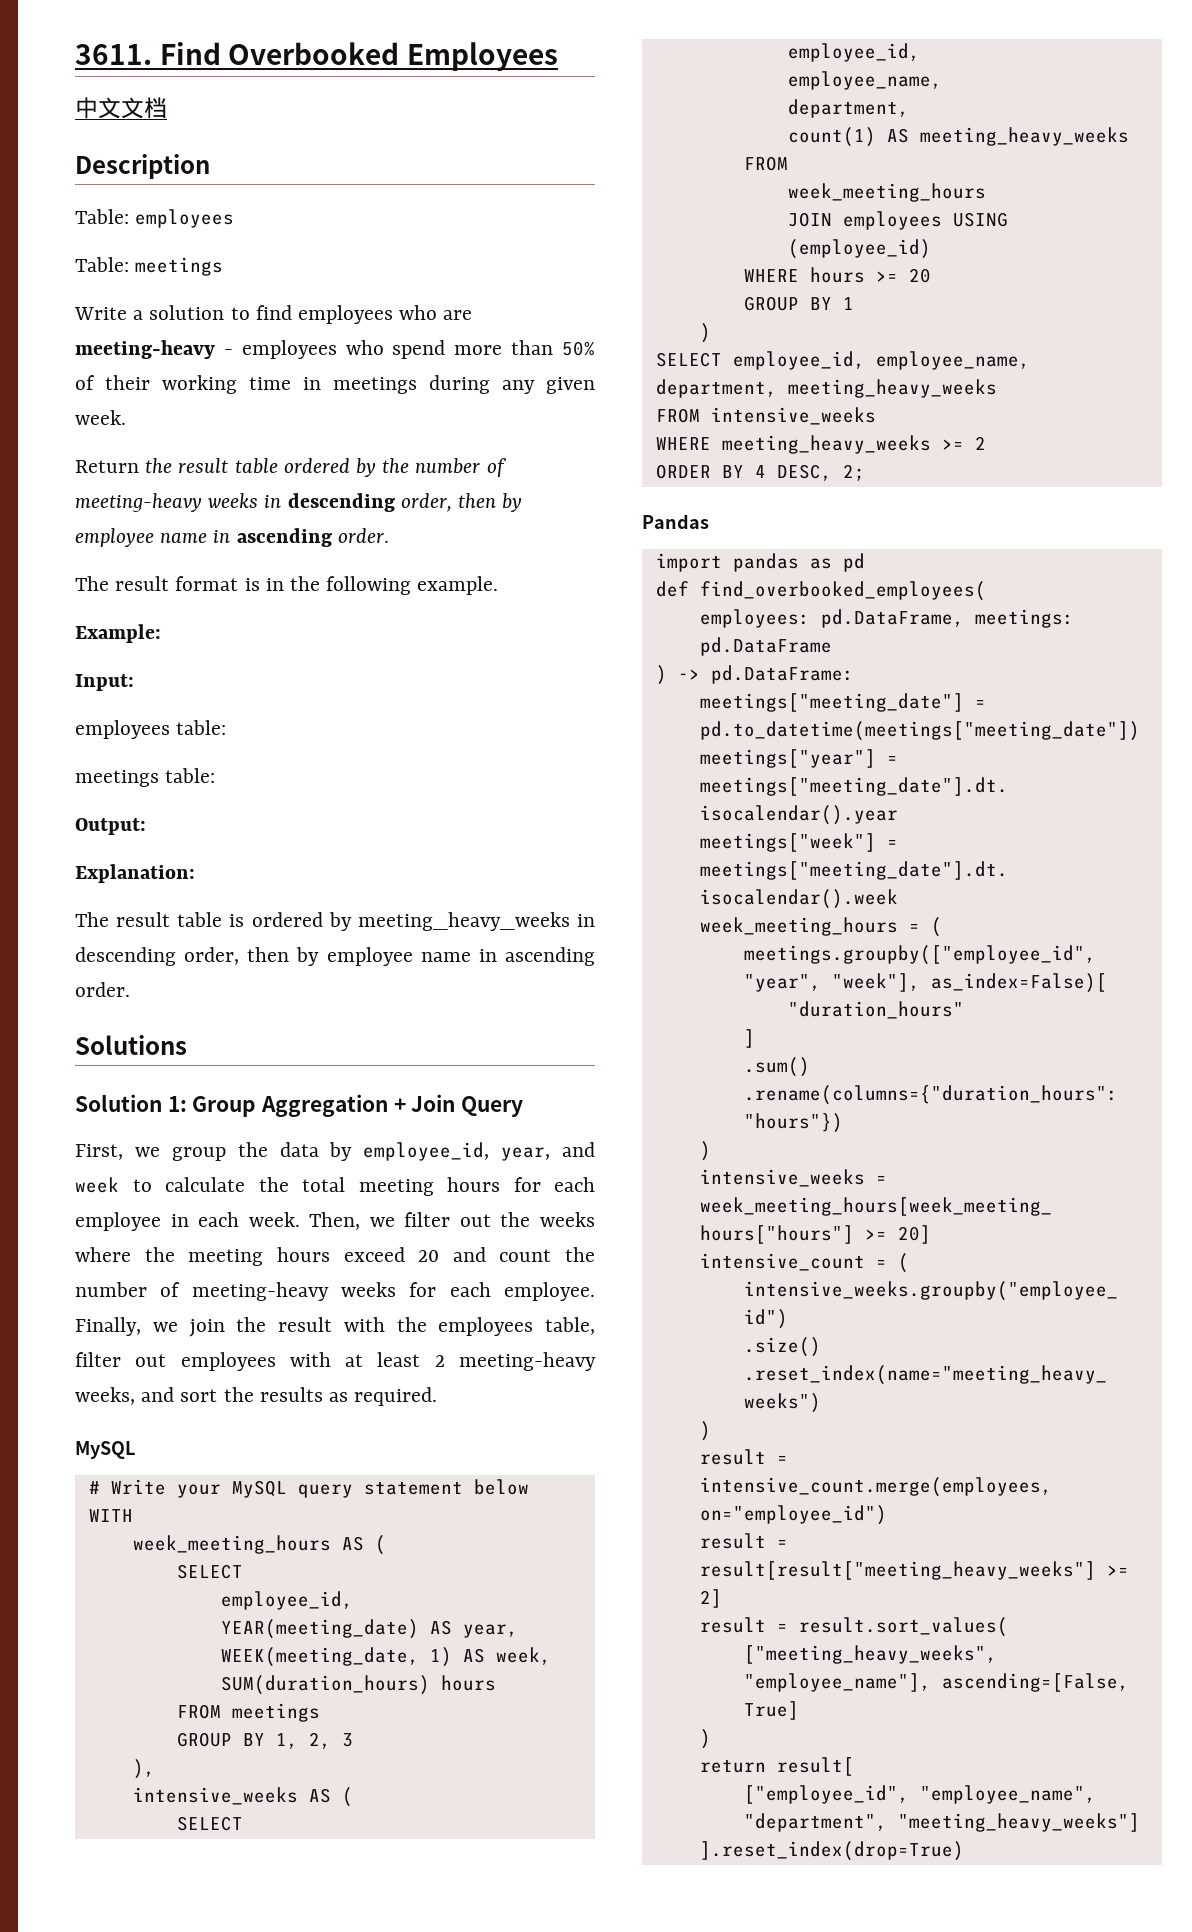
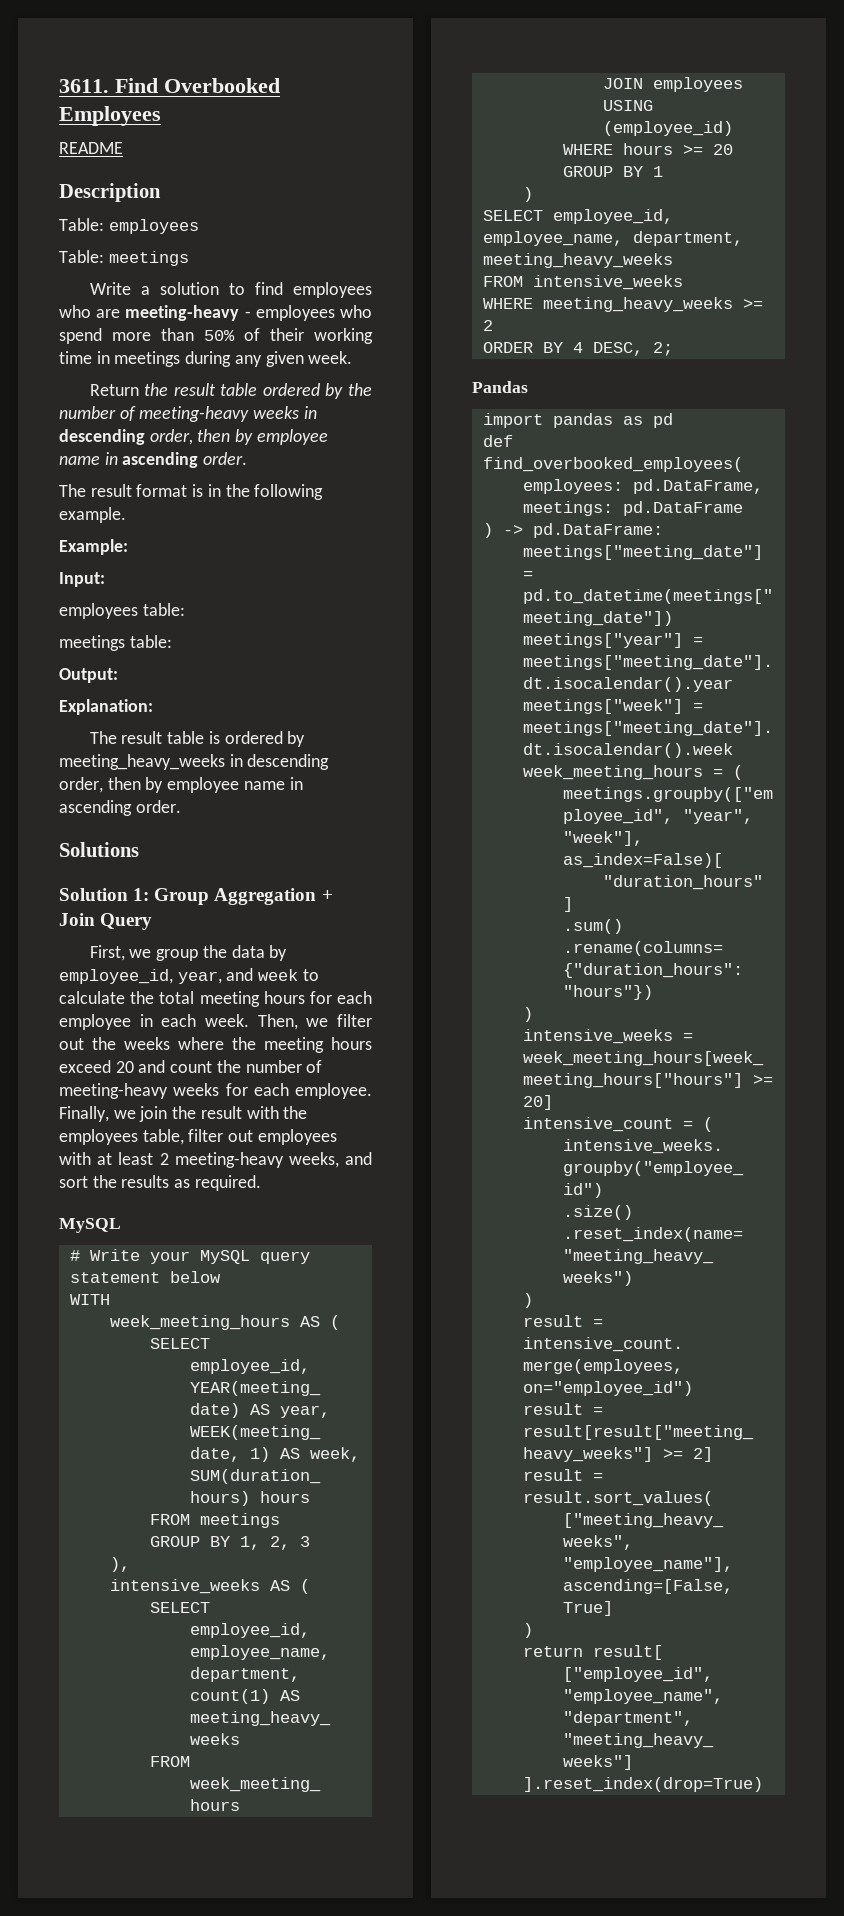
[75,97,167,119] 中文文档 -> [59,142,123,154] README

